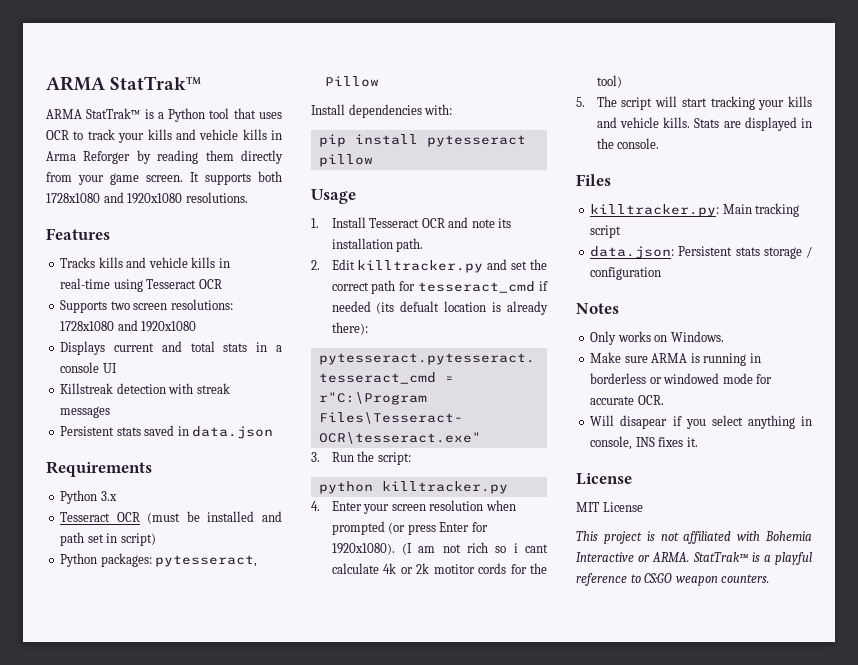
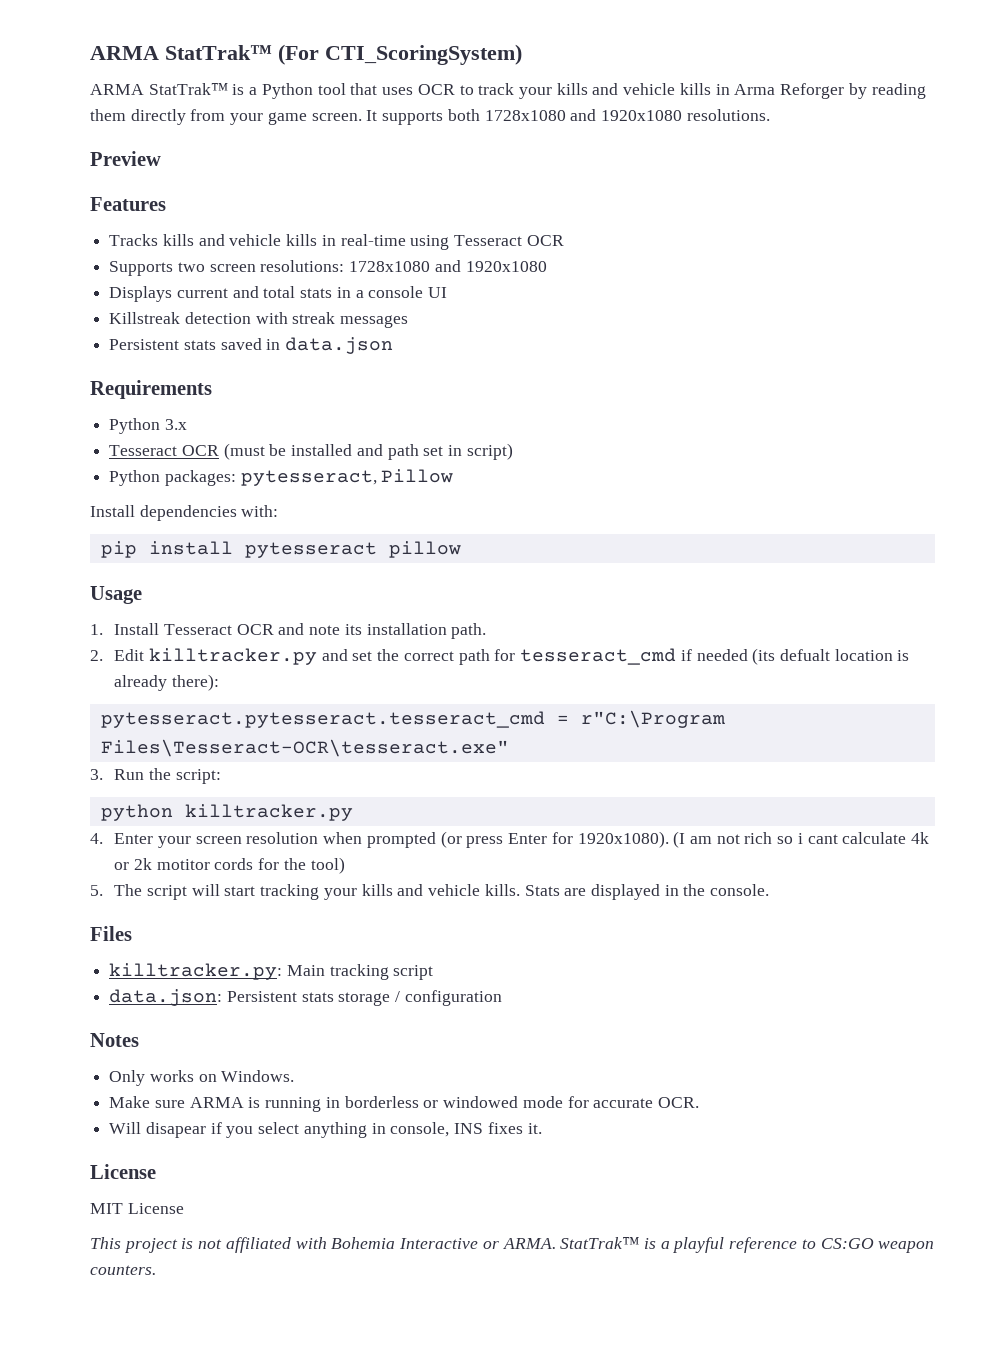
[46,76,202,91] ARMA StatTrak™ -> [90,44,522,65] ARMA StatTrak™ (For CTI_ScoringSystem)
(248, 197) none -> [90,151,161,166] // Preview

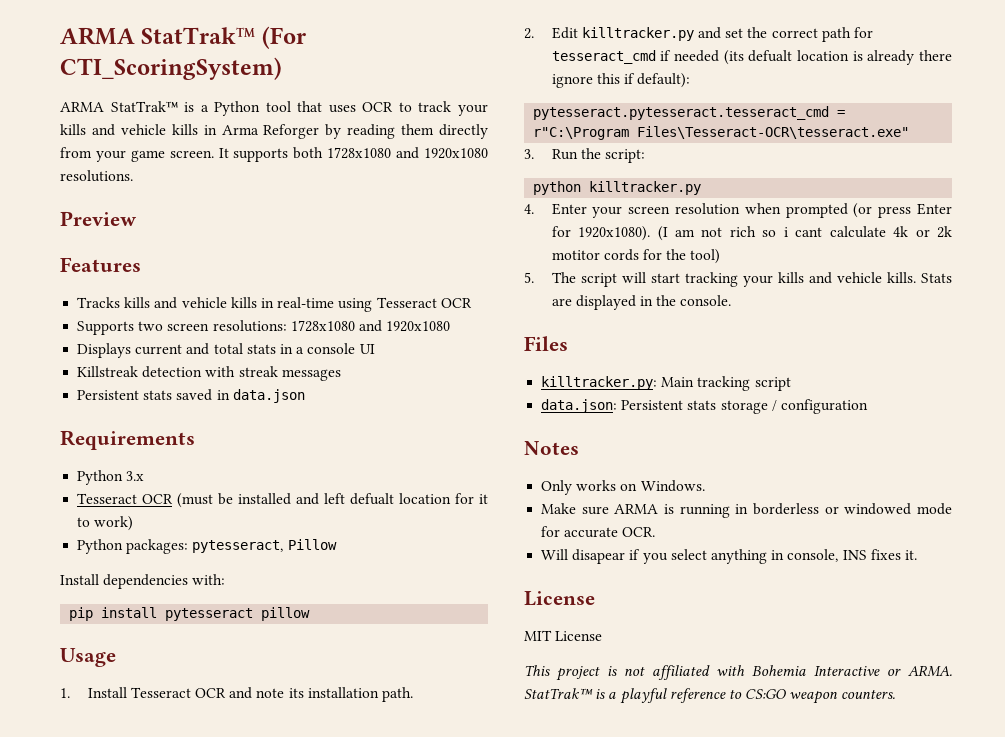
[387,443,513,460] path set in script) -> [324,493,488,505] [77,516,134,531] left defualt location for it to work)
[172,674,220,691] there): -> [919,50,952,61] [551,73,691,88] there ignore this if default):

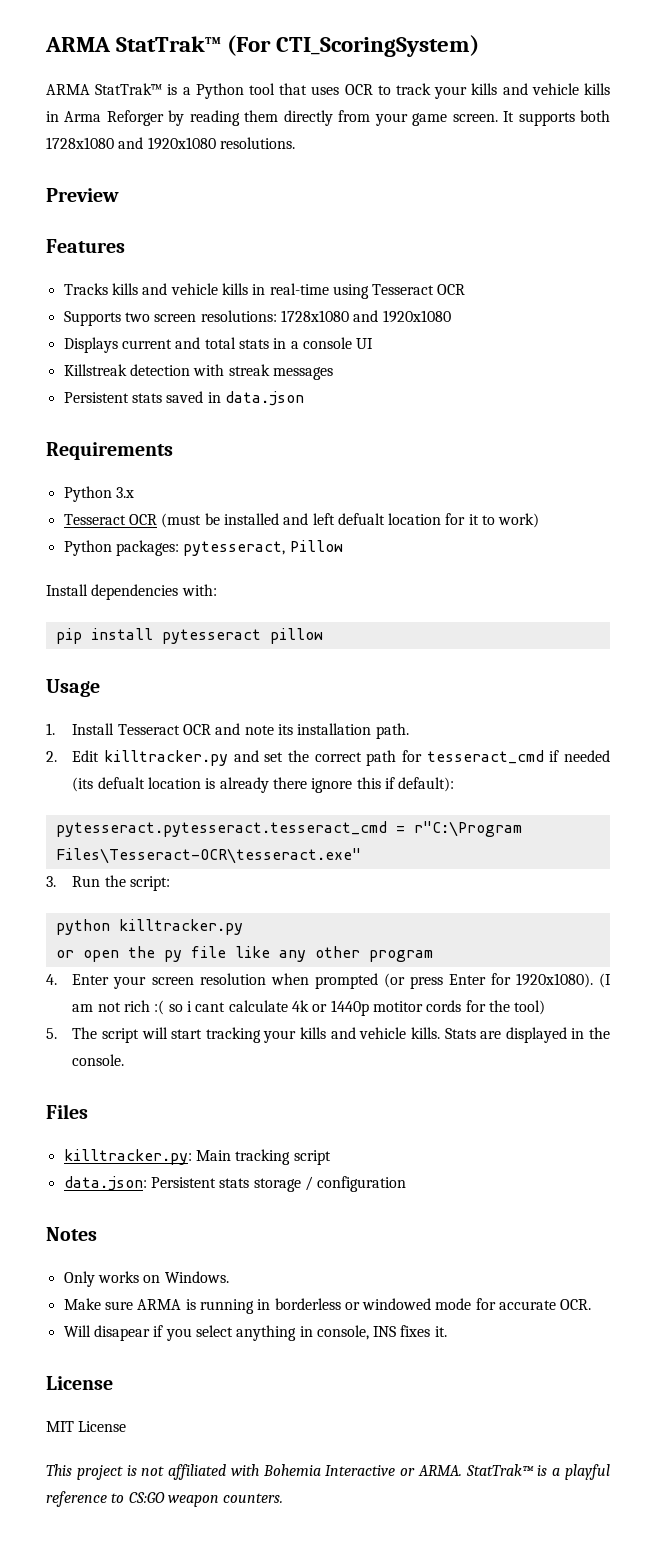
(702, 188) none -> [55,946,433,962] // or open the py file like any other program
(756, 231) none -> [154,1000,165,1015] :(
[937,226,952,238] 2k -> [330,1000,369,1016] 1440p

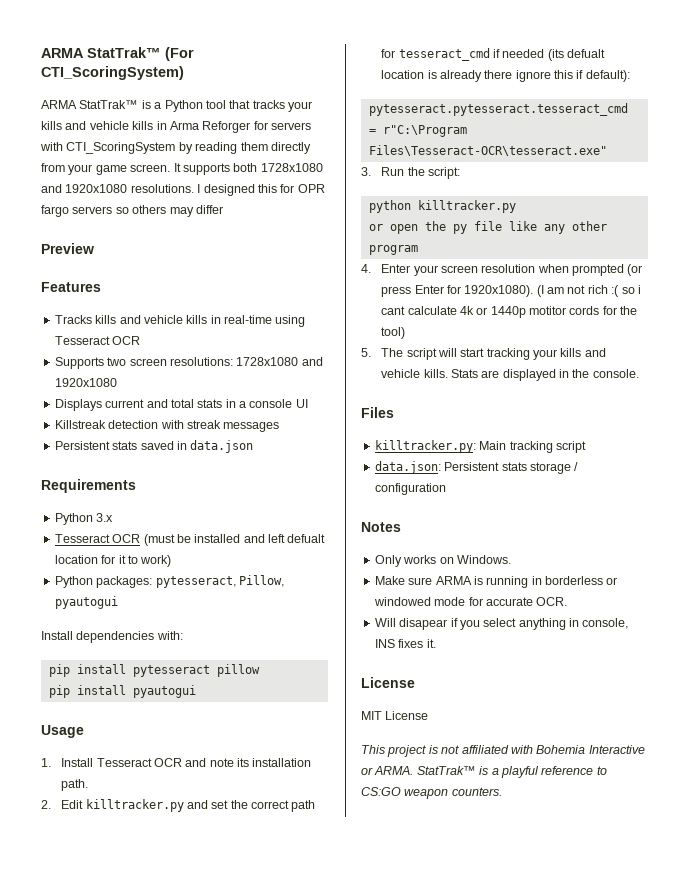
[311,83,431,95] uses OCR to track -> [252,100,285,109] tracks
(164, 118) none -> [253,121,311,130] [40,142,176,154] for servers with CTI_ScoringSystem
(295, 143) none -> [197,184,325,196] [41,205,223,217] I designed this for OPR fargo servers so others may differ
[289,540,343,552] Pillow -> [238,575,284,587] [54,596,118,609] Pillow, pyautogui
(323, 636) none -> [48,685,196,698] // pip install pyautogui

